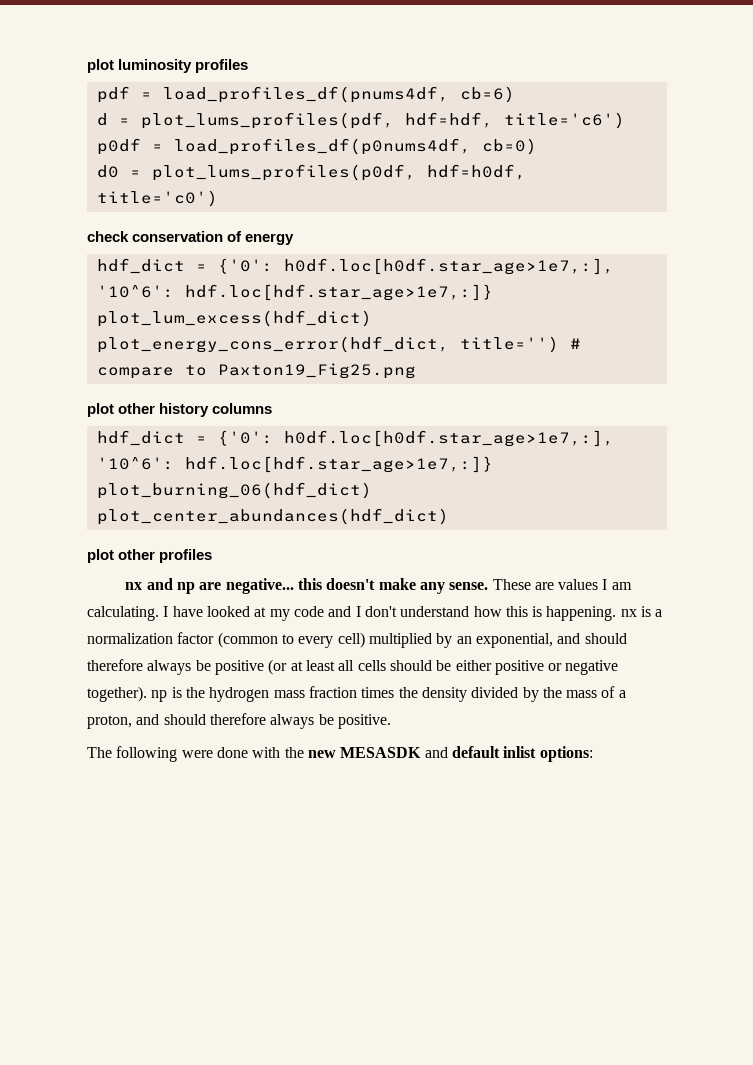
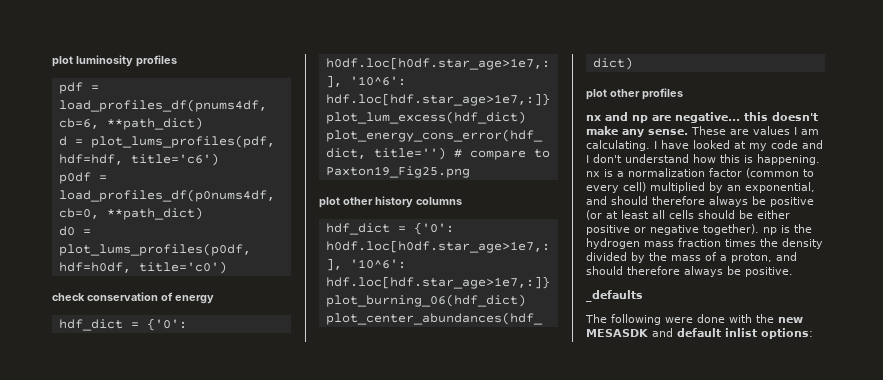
[459,86,515,103] cb=6) -> [58,117,203,130] cb=6, **path_dict)
[481,138,537,155] cb=0) -> [58,207,203,220] cb=0, **path_dict)
(391, 721) none -> [586,290,643,302] // _defaults

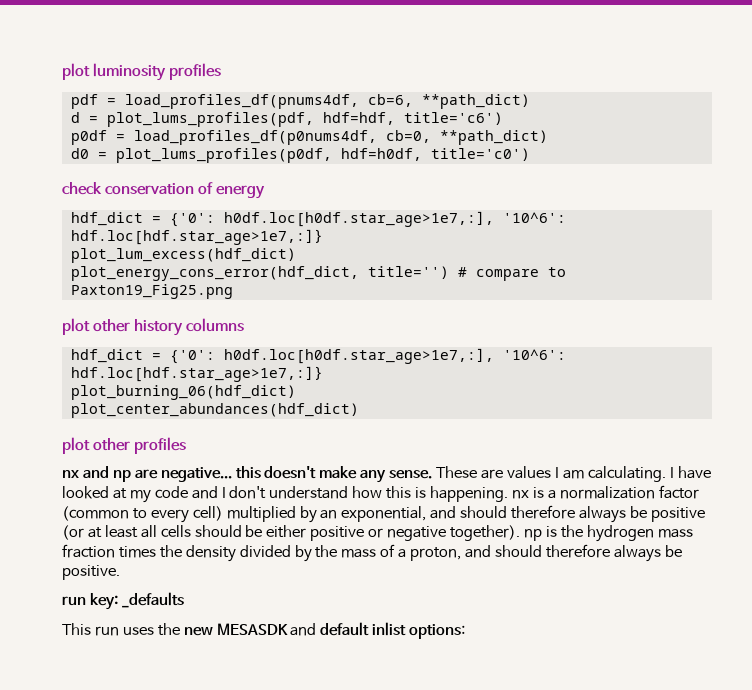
(793, 272) none -> [62,593,118,610] run key:
[585,314,752,325] The following were done with -> [62,623,154,636] This run uses

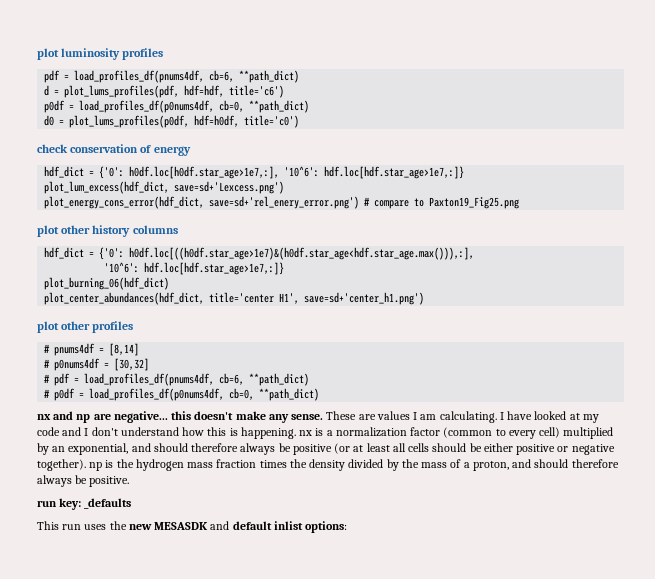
[70,248,296,263] plot_lum_excess(hdf_dict) -> [44,181,285,194] plot_lum_excess(hdf_dict, save=sd+'Lexcess.png')
[367,266,449,279] title='') -> [209,196,360,209] save=sd+'rel_enery_error.png')
[223,348,494,364] h0df.loc[h0df.star_age>1e7,:], -> [129,247,475,260] h0df.loc[((h0df.star_age>1e7)&(h0df.star_age<hdf.star_age.max())),:], //
[70,403,359,418] plot_center_abundances(hdf_dict) -> [44,292,425,305] plot_center_abundances(hdf_dict, title='center H1', save=sd+'center_h1.png')
(186, 445) none -> [44,343,140,356] [44,358,150,371] [44,373,310,386] [44,388,320,401] // # pnums4df = [8,14] // # p0nums4df = [30,32] // # pdf = load_profiles_df(pnums4df, cb=6, **path_dict) // # p0df = load_profiles_df(p0nums4df, cb=0, **path_dict)

